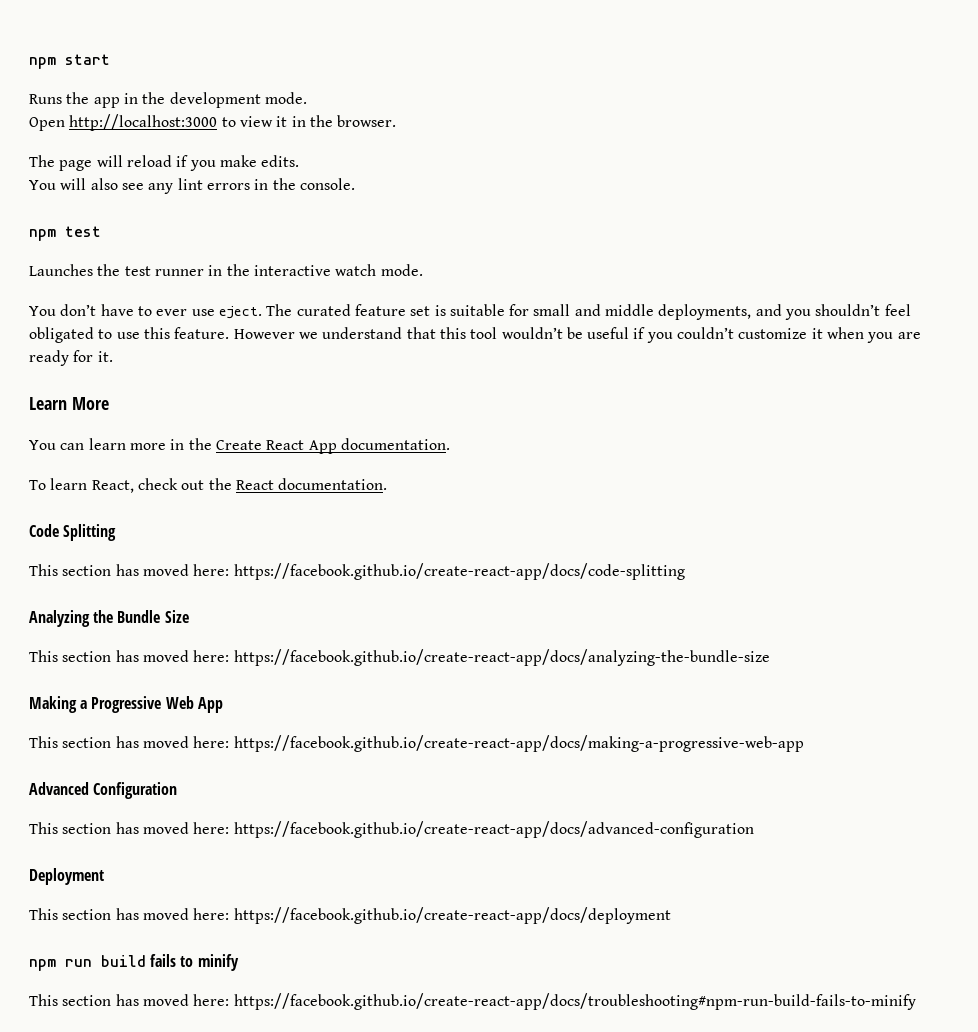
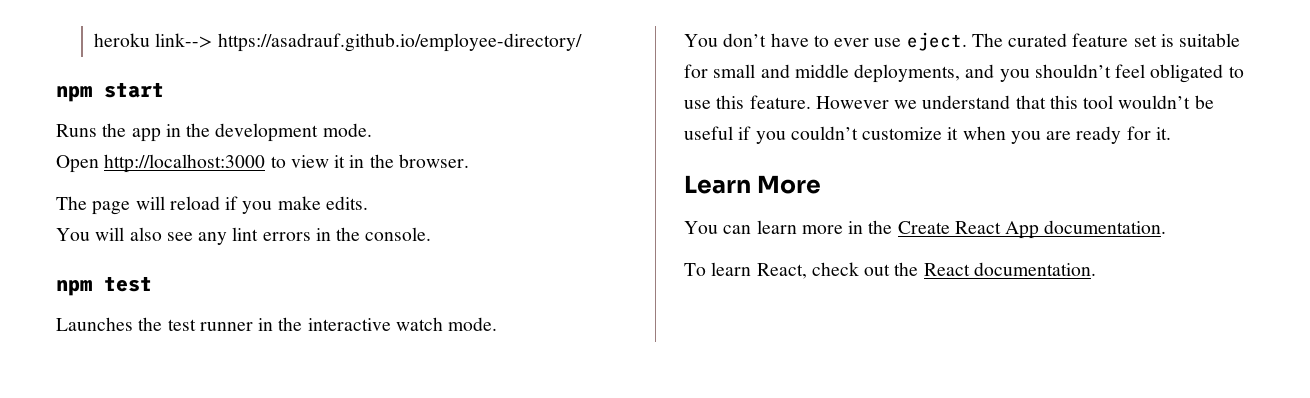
(29, 63) none -> [94,33,582,52] heroku link--> https://asadrauf.github.io/employee-directory/ //
[29,524,117,541] [29,563,685,580] [29,610,189,627] [29,649,770,666] [29,696,223,713] [29,735,804,752] [29,782,178,799] [29,821,754,838] [29,868,104,885] [29,907,671,924] [29,954,239,971] [29,993,916,1010] // Code Splitting // This section has moved here: https://facebook.github.io/create-react-app/docs/code-splitting // Analyzing the Bundle Size // This section has moved here: https://facebook.github.io/create-react-app/docs/analyzing-the-bundle-size // Making a Progressive Web App // This section has moved here: https://facebook.github.io/create-react-app/docs/making-a-progressive-web-app // Advanced Configuration // This section has moved here: https://facebook.github.io/create-react-app/docs/advanced-configuration // Deployment // This section has moved here: https://facebook.github.io/create-react-app/docs/deployment // npm run build fails to minify // This section has moved here: https://facebook.github.io/create-react-app/docs/troubleshooting#npm-run-build-fails-to-minify -> (1096, 269) none

